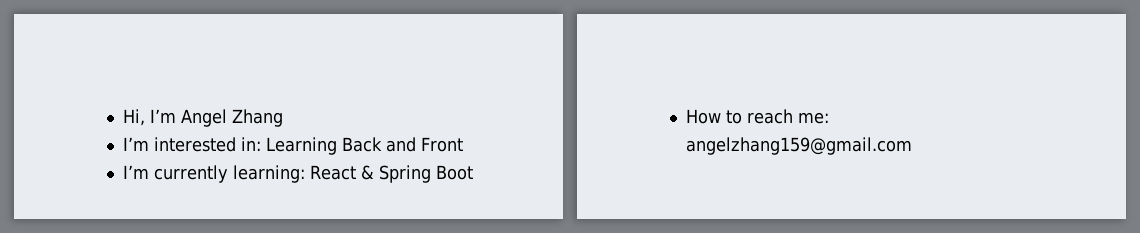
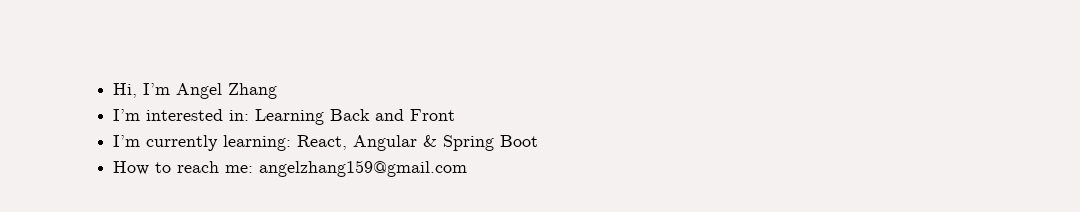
[309,165,356,180] React -> [297,135,418,151] React, Angular

